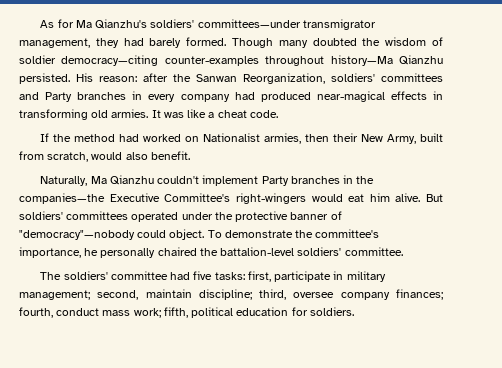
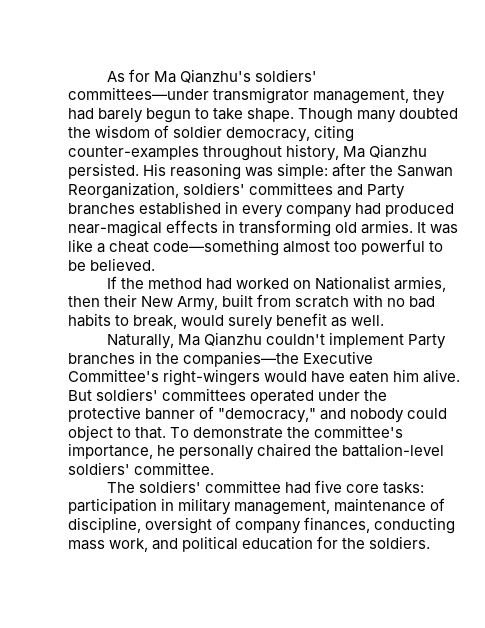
[186,37,227,46] formed. -> [146,108,295,123] begun to take shape.
[61,55,443,66] [19,73,137,84] democracy—citing counter-examples throughout history—Ma Qianzhu persisted. His reason: -> [226,125,355,142] [68,144,428,161] [68,163,329,180] democracy, citing counter-examples throughout history, Ma Qianzhu persisted. His reasoning was simple:
(127, 96) none -> [139,201,222,215] established
[249,110,278,118] code. -> [153,239,444,256] [68,258,156,271] code—something almost too powerful to be believed.
[47,151,190,162] scratch, would also benefit. -> [295,294,436,308] [68,313,385,330] scratch with no bad habits to break, would surely benefit as well.
[348,194,365,202] eat -> [311,371,390,383] have eaten
[19,229,205,240] "democracy"—nobody could object. -> [218,408,448,423] [68,425,167,441] "democracy," and nobody could object to that.
[214,271,386,282] [19,289,443,300] [19,307,188,318] tasks: first, participate in military management; second, maintain discipline; third, oversee company finances; fourth, conduct mass work; fifth, -> [346,482,425,494] [68,498,446,515] [68,517,456,534] [68,538,179,552] core tasks: participation in military management, maintenance of discipline, oversight of company finances, conducting mass work, and
(308, 311) none -> [342,538,366,549] the

